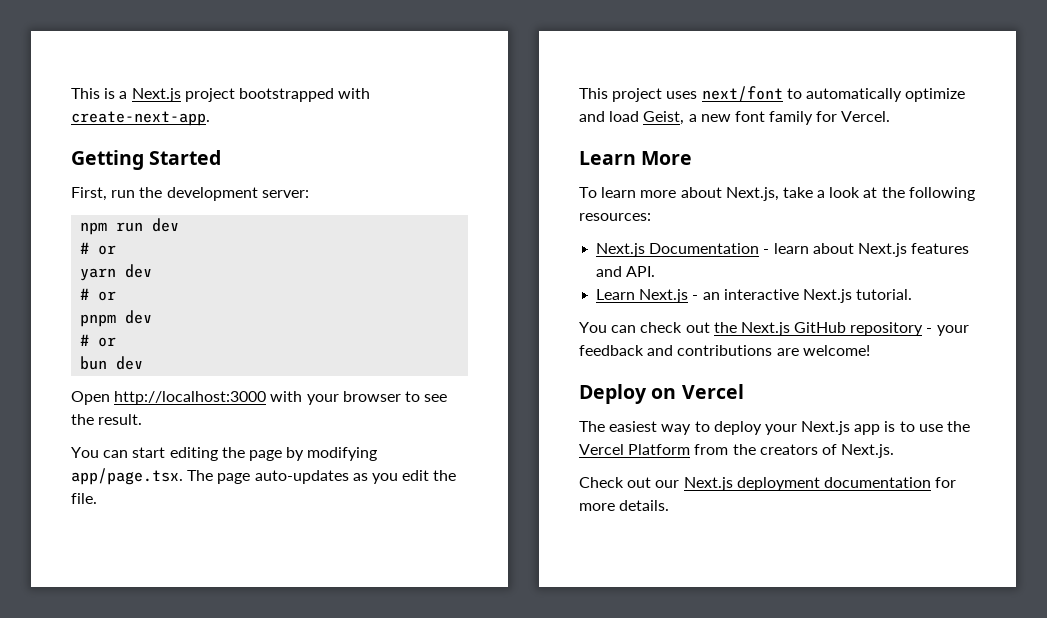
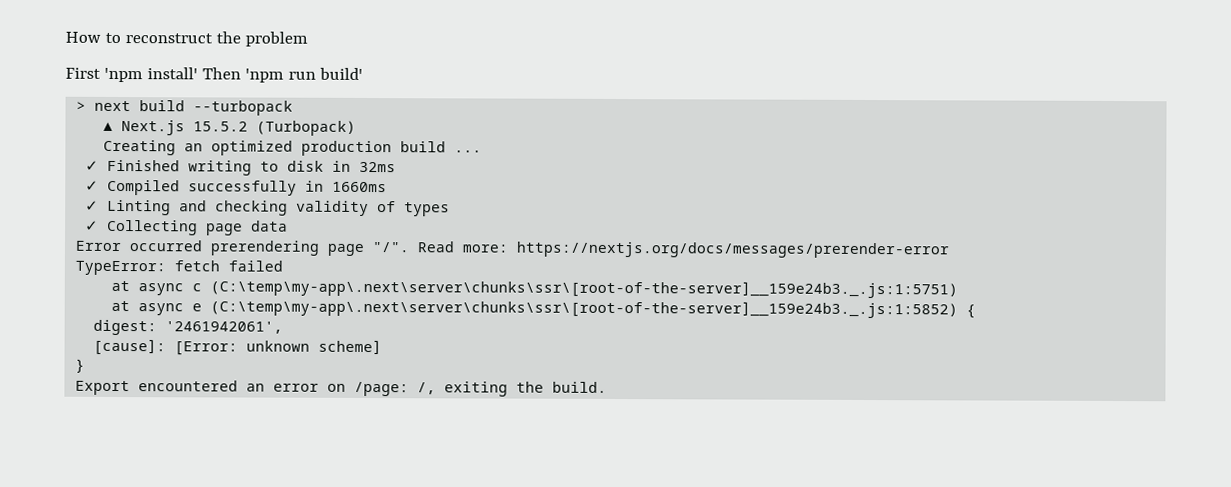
[71,88,371,102] [71,111,210,126] [71,150,222,170] [71,187,309,201] [80,218,180,235] [80,242,117,255] [80,264,153,281] [80,288,117,301] [80,310,153,327] [80,334,117,347] [80,356,144,370] [71,391,448,405] [71,414,143,425] [71,447,378,461] [71,468,457,485] [71,493,97,504] [579,86,966,102] [579,111,891,125] [579,151,693,165] [579,187,975,201] [579,213,651,221] [596,243,970,257] [596,266,656,277] [596,289,913,303] [579,322,969,336] [579,345,870,356] [579,384,744,404] [579,421,971,435] [579,444,895,458] [579,477,957,491] [579,500,670,511] This is a Next.js project bootstrapped with create-next-app. // Getting Started // First, run the development server: // npm run dev // # or // yarn dev // # or // pnpm dev // # or // bun dev // Open http://localhost:3000 with your browser to see the result. // You can start editing the page by modifying app/page.tsx. The page auto-updates as you edit the file. // This project uses next/font to automatically optimize and load Geist, a new font family for Vercel. // Learn More // To learn more about Next.js, take a look at the following resources: // Next.js Documentation - learn about Next.js features and API. // Learn Next.js - an interactive Next.js tutorial. // You can check out the Next.js GitHub repository - your feedback and contributions are welcome! // Deploy on Vercel // The easiest way to deploy your Next.js app is to use the Vercel Platform from the creators of Next.js. // Check out our Next.js deployment documentation for more details. -> [65,31,308,47] [65,67,363,83] [76,100,294,116] [103,120,357,136] [103,139,483,157] [85,159,397,176] [85,179,388,196] [85,199,451,217] [85,219,289,236] [75,240,951,259] [75,260,284,276] [111,279,959,299] [111,299,977,319] [93,319,284,336] [93,338,383,356] [75,358,86,373] [75,380,608,397] How to reconstruct the problem // First 'npm install' Then 'npm run build' // > next build --turbopack // ▲ Next.js 15.5.2 (Turbopack) // Creating an optimized production build ... // ✓ Finished writing to disk in 32ms // ✓ Compiled successfully in 1660ms // ✓ Linting and checking validity of types // ✓ Collecting page data // Error occurred prerendering page "/". Read more: https://nextjs.org/docs/messages/prerender-error // TypeError: fetch failed // at async c (C:\temp\my-app\.next\server\chunks\ssr\[root-of-the-server]__159e24b3._.js:1:5751) // at async e (C:\temp\my-app\.next\server\chunks\ssr\[root-of-the-server]__159e24b3._.js:1:5852) { // digest: '2461942061', // [cause]: [Error: unknown scheme] // } // Export encountered an error on /page: /, exiting the build.

